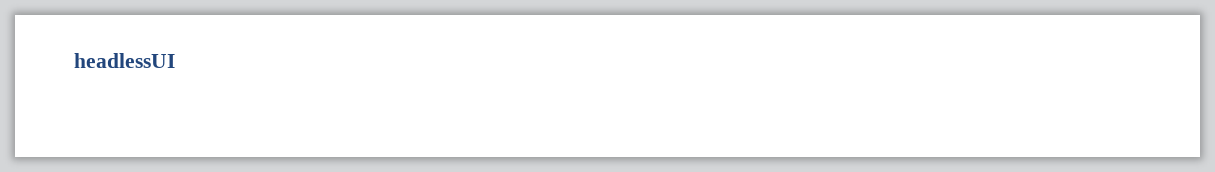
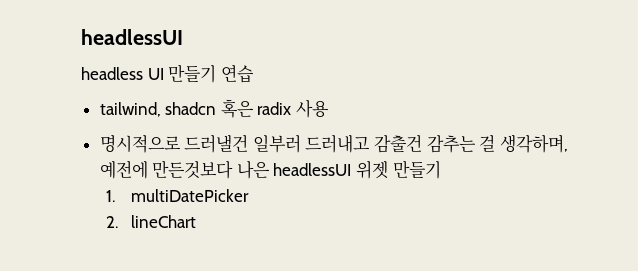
[74,53,175,68] headlessUI -> [81,29,183,45] [81,64,254,83] [99,99,330,118] [99,134,568,153] [99,160,441,179] [106,189,250,202] [106,215,197,228] headlessUI // headless UI 만들기 연습 // tailwind, shadcn 혹은 radix 사용 // 명시적으로 드러낼건 일부러 드러내고 감출건 감추는 걸 생각하며, 예전에 만든것보다 나은 headlessUI 위젯 만들기 // 1. multiDatePicker // 2. lineChart

